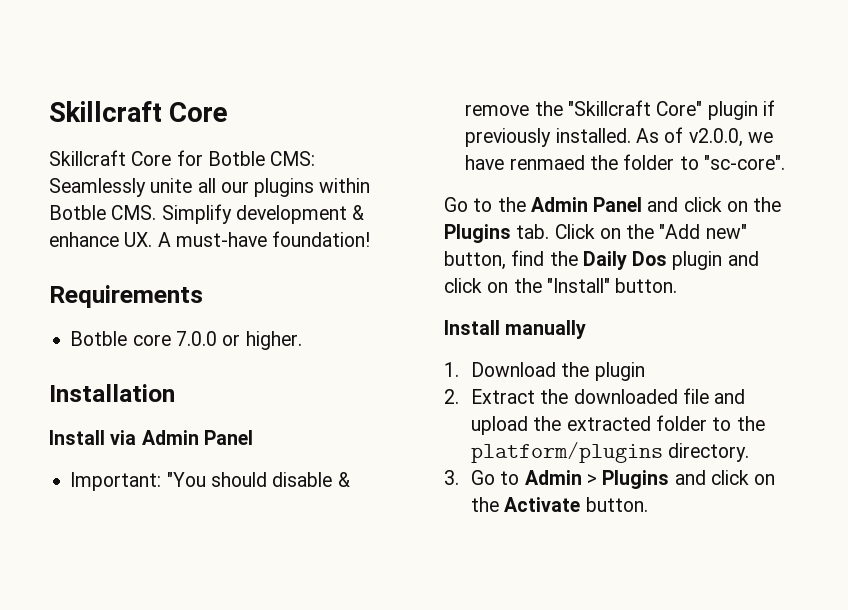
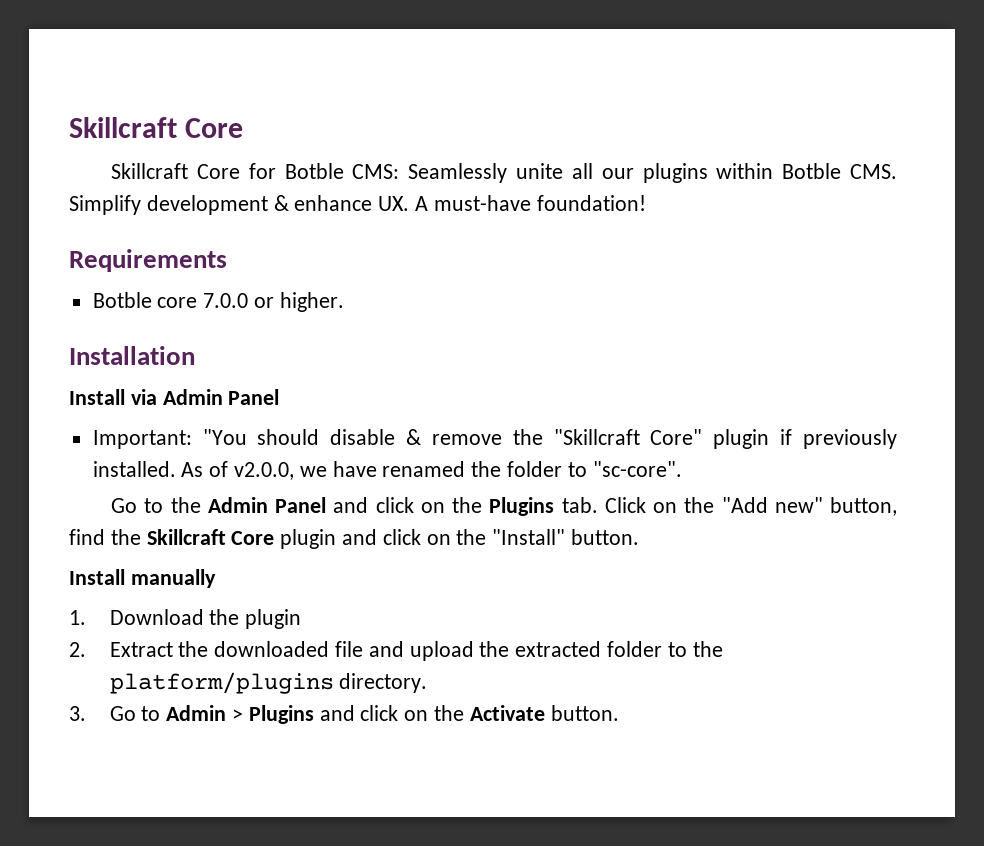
[509,155,585,170] renmaed -> [382,461,466,477] renamed
[582,251,668,270] Daily Dos -> [146,529,275,545] Skillcraft Core

